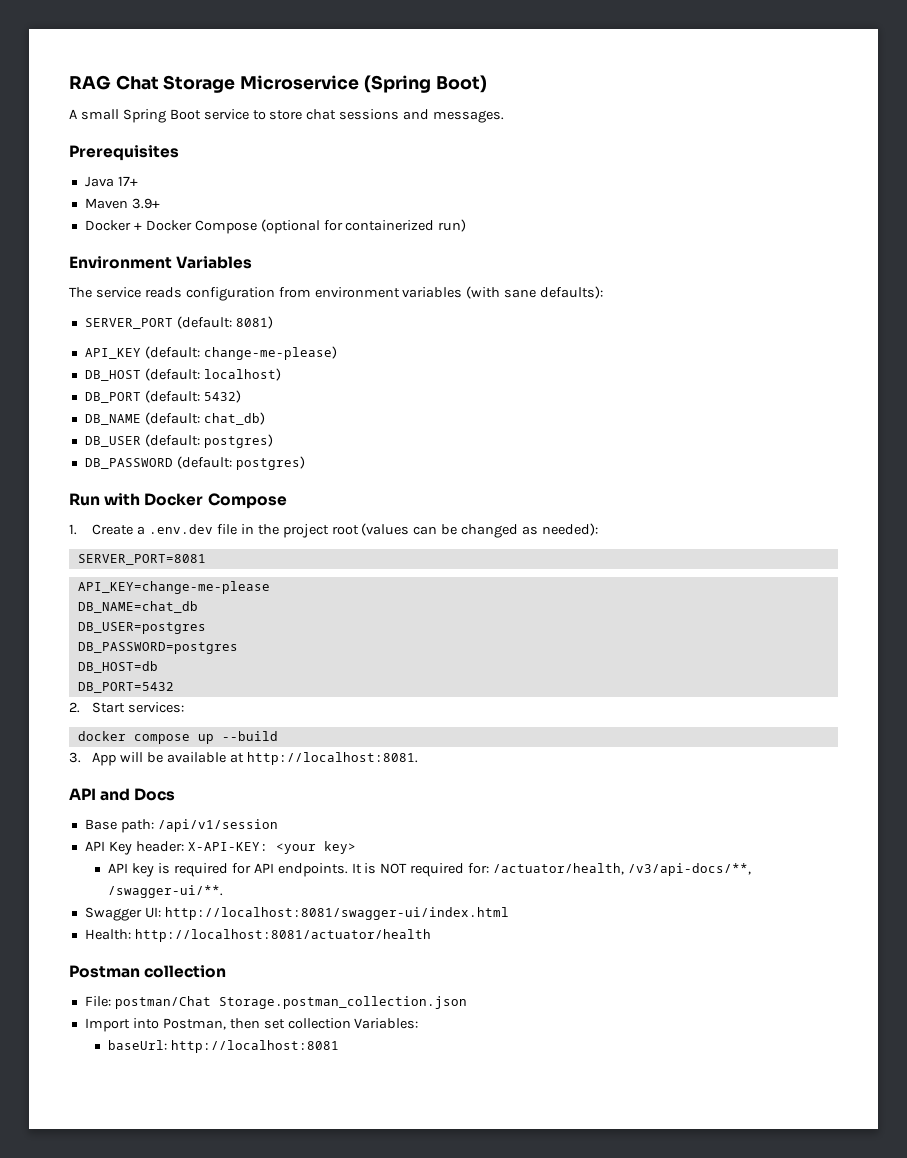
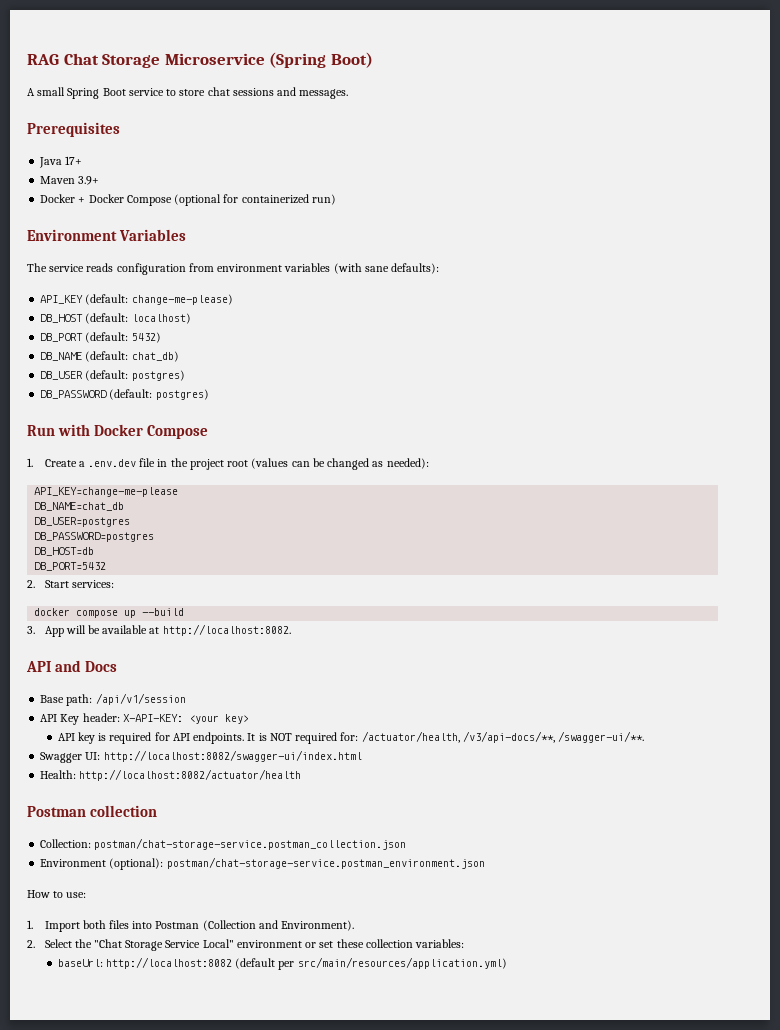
[84,316,273,329] // SERVER_PORT (default: 8081) -> (440, 268) none
[77,554,206,565] // SERVER_PORT=8081 -> (429, 463) none
[246,752,418,765] http://localhost:8081. -> [162,624,291,636] http://localhost:8082.
[164,907,509,920] http://localhost:8081/swagger-ui/index.html -> [103,750,362,762] http://localhost:8082/swagger-ui/index.html
[134,929,431,942] http://localhost:8081/actuator/health -> [79,769,302,781] http://localhost:8082/actuator/health
[84,996,467,1009] [84,1018,419,1032] [108,1040,340,1053] File: postman/Chat Storage.postman_collection.json // Import into Postman, then set collection Variables: // baseUrl: http://localhost:8081 -> [40,838,407,850] [40,857,485,870] [27,890,87,898] [27,920,355,932] [27,939,465,951] [57,957,507,970] Collection: postman/chat-storage-service.postman_collection.json // Environment (optional): postman/chat-storage-service.postman_environment.json // How to use: // 1. Import both files into Postman (Collection and Environment). // 2. Select the "Chat Storage Service Local" environment or set these collection variables: // baseUrl: http://localhost:8082 (default per src/main/resources/application.yml)

